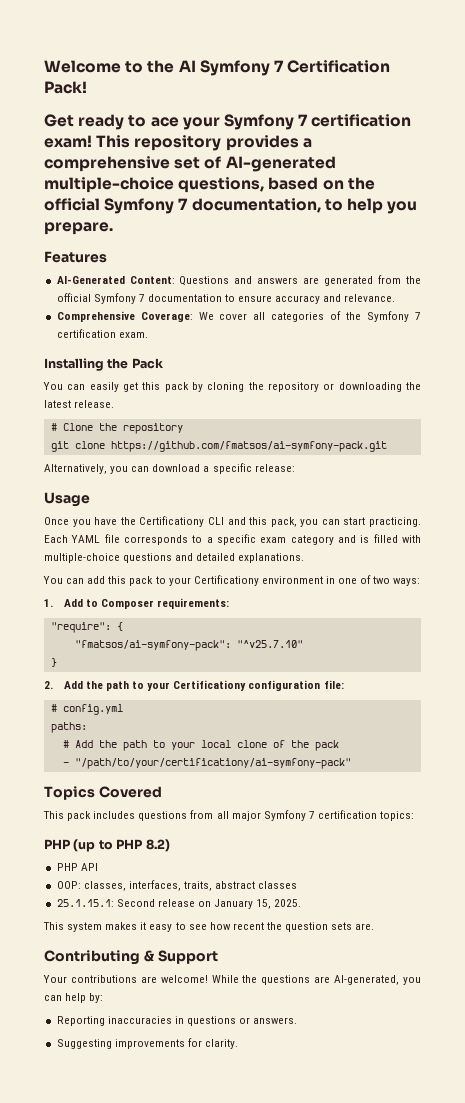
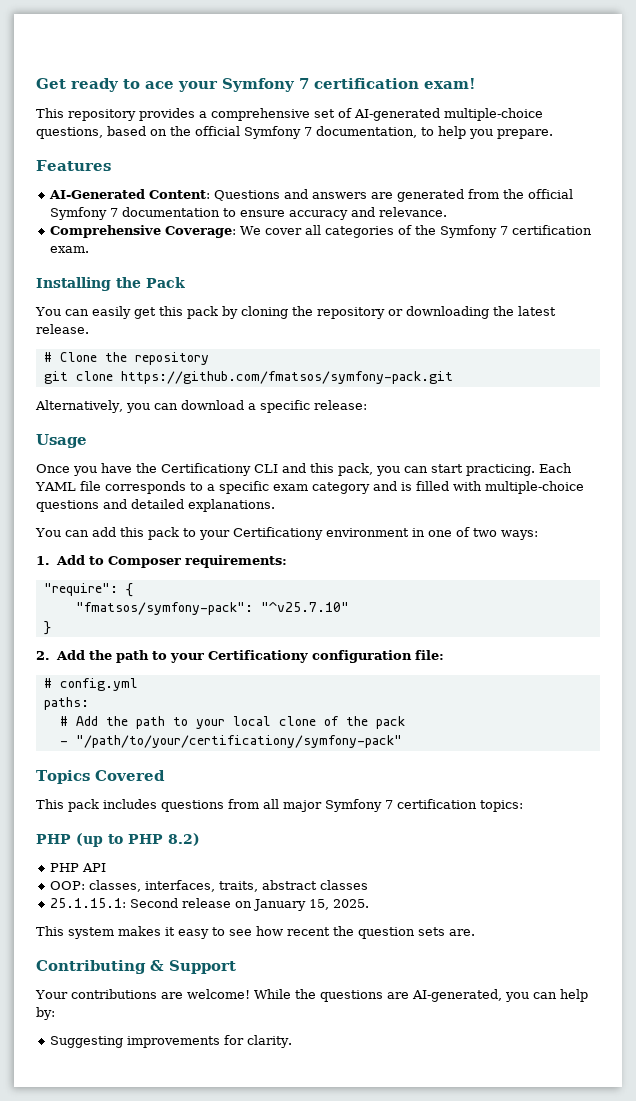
[44,60,391,76] [44,81,87,94] Welcome to the AI Symfony 7 Certification Pack! // -> (36, 83) none
(92, 141) none -> (476, 83) //
[110,441,387,452] https://github.com/fmatsos/ai-symfony-pack.git -> [120,371,453,384] https://github.com/fmatsos/symfony-pack.git
[74,640,231,651] "fmatsos/ai-symfony-pack": -> [75,602,253,615] "fmatsos/symfony-pack":
[74,758,351,769] "/path/to/your/certificationy/ai-symfony-pack" -> [75,735,402,748] "/path/to/your/certificationy/symfony-pack"
[56,1016,298,1026] // Reporting inaccuracies in questions or answers. -> (55, 1013) none

